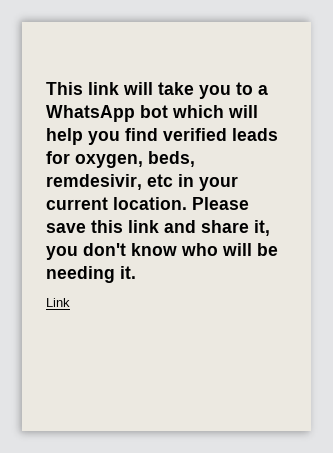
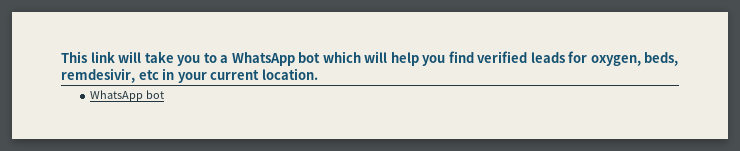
[192,197,249,210] [46,220,270,236] [46,243,278,260] [46,266,136,283] [46,298,70,307] Please save this link and share it, you don't know who will be needing it. // Link -> [89,90,164,102] // WhatsApp bot

